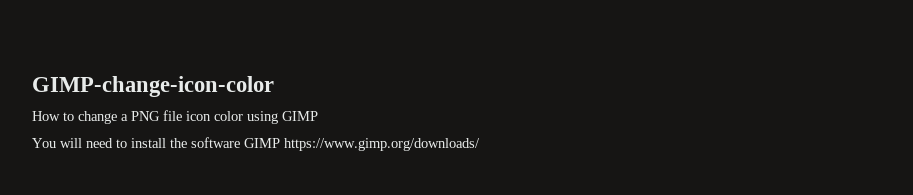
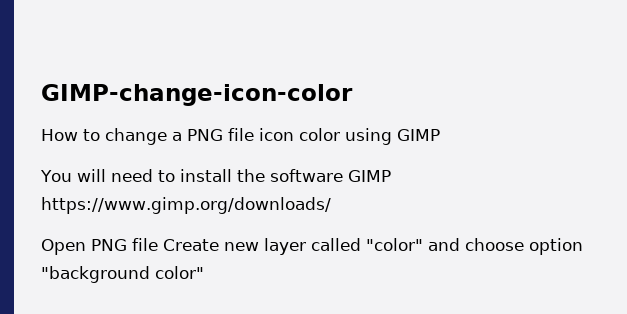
(480, 144) none -> [41,238,583,255] [41,266,204,283] // Open PNG file Create new layer called "color" and choose option "background color"

